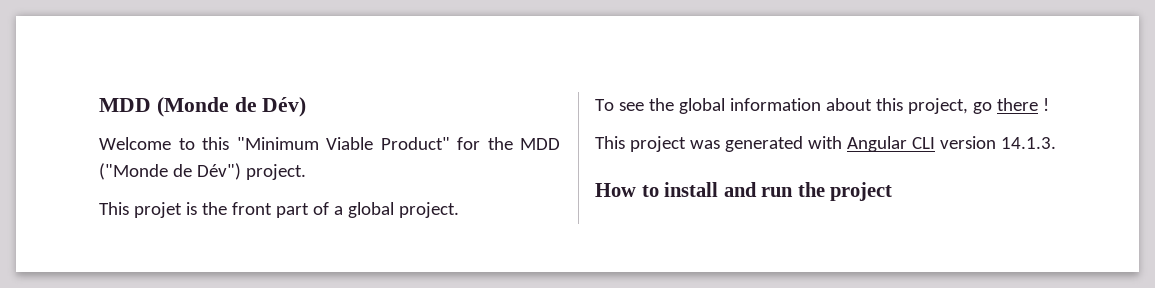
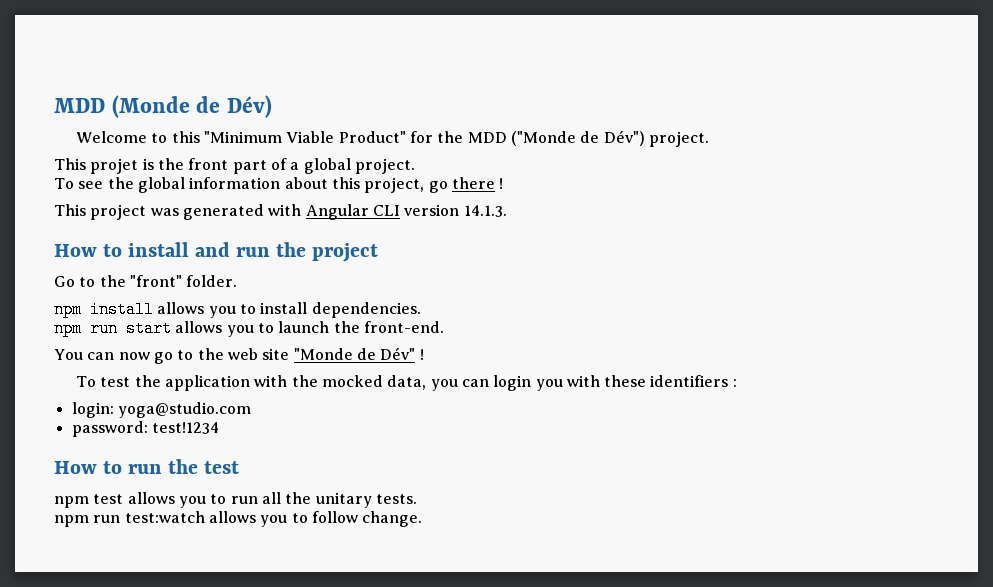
(893, 191) none -> [54,275,238,287] [54,301,421,318] [54,320,444,337] [54,347,424,364] [75,375,737,391] [71,402,251,418] [71,421,219,437] [54,459,240,474] [54,492,417,508] [54,511,423,527] // Go to the "front" folder. // npm install allows you to install dependencies. // npm run start allows you to launch the front-end. // You can now go to the web site "Monde de Dév" ! // To test the application with the mocked data, you can login you with these identifiers : // login: yoga@studio.com // password: test!1234 // How to run the test // npm test allows you to run all the unitary tests. // npm run test:watch allows you to follow change.

